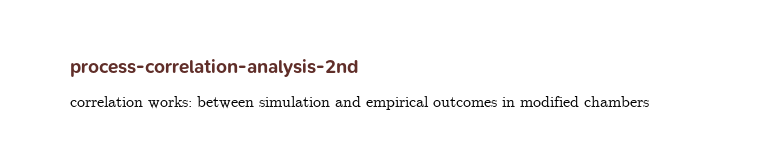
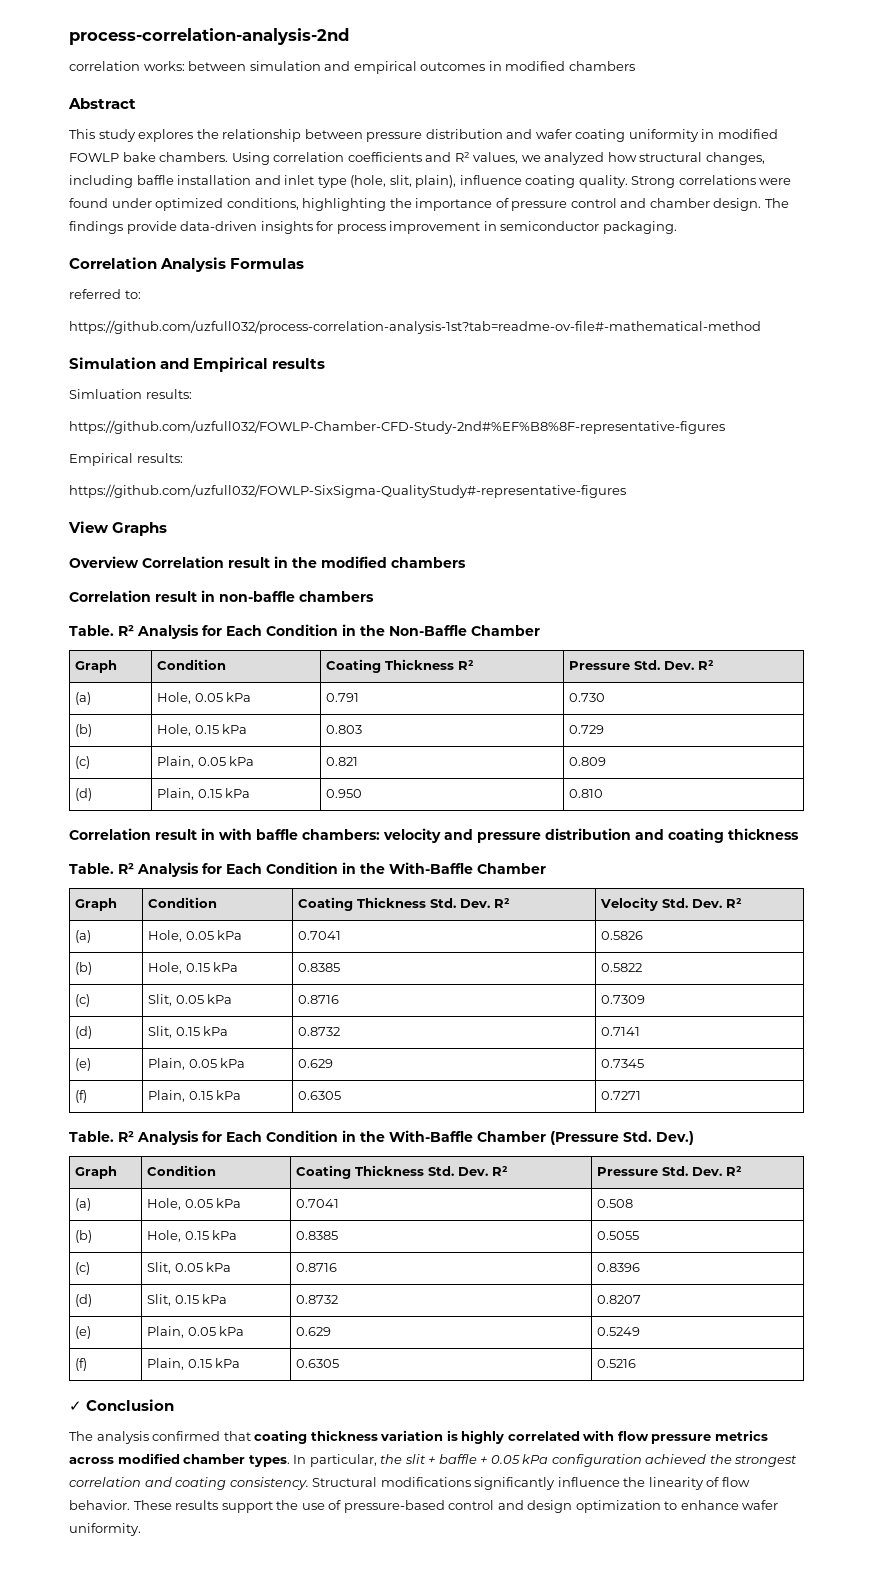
(649, 101) none -> [68,98,136,109] [69,129,778,142] [69,152,765,165] [69,175,792,188] [69,198,789,211] [69,221,677,234] [69,257,305,272] [69,289,141,299] [69,320,761,334] [69,357,326,372] [69,389,192,399] [69,420,725,434] [69,453,183,466] [69,484,626,498] [68,521,168,536] [69,556,466,568] [69,590,374,602] [69,624,540,639] [75,660,118,673] [157,659,227,670] [326,659,475,673] [569,660,715,670] [75,692,92,705] [157,692,252,704] [326,693,360,702] [569,693,606,702] [75,724,93,737] [157,724,248,736] [326,725,363,734] [569,725,605,734] [75,756,91,769] [157,756,255,768] [326,757,359,766] [569,757,607,766] [75,788,93,801] [157,788,251,800] [326,789,363,798] [569,789,604,798] [69,828,799,843] [69,862,546,877] [75,898,118,911] [148,897,218,908] [298,897,511,911] [600,897,743,911] [75,930,92,943] [148,930,243,942] [298,931,342,940] [601,931,644,940] [75,962,93,975] [148,962,239,974] [298,963,341,972] [601,963,643,972] [75,994,91,1007] [148,994,233,1006] [298,995,340,1004] [601,995,646,1004] [75,1026,93,1039] [148,1026,229,1038] [298,1027,341,1036] [601,1027,641,1036] [75,1058,92,1071] [148,1058,246,1070] [298,1059,334,1068] [601,1059,645,1068] [75,1090,88,1103] [148,1090,242,1102] [298,1091,342,1100] [601,1091,642,1100] [69,1130,694,1145] [75,1166,118,1179] [147,1165,217,1176] [296,1165,509,1179] [597,1166,743,1176] [75,1198,92,1211] [147,1198,242,1210] [296,1199,340,1208] [597,1199,634,1208] [75,1230,93,1243] [147,1230,238,1242] [296,1231,339,1240] [597,1231,640,1240] [75,1262,91,1275] [147,1262,232,1274] [296,1263,338,1272] [597,1263,641,1272] [75,1294,93,1307] [147,1294,228,1306] [296,1295,339,1304] [597,1295,642,1304] [75,1326,92,1339] [147,1326,245,1338] [296,1327,332,1336] [597,1327,641,1336] [75,1358,88,1371] [147,1358,241,1370] [296,1359,340,1368] [597,1359,637,1368] [69,1399,175,1411] [69,1430,768,1444] [69,1453,798,1467] [69,1477,750,1490] [69,1500,779,1513] [69,1523,141,1536] // Abstract // This study explores the relationship between pressure distribution and wafer coating uniformity in modified FOWLP bake chambers. Using correlation coefficients and R² values, we analyzed how structural changes, including baffle installation and inlet type (hole, slit, plain), influence coating quality. Strong correlations were found under optimized conditions, highlighting the importance of pressure control and chamber design. The findings provide data-driven insights for process improvement in semiconductor packaging. // Correlation Analysis Formulas // referred to: // https://github.com/uzfull032/process-correlation-analysis-1st?tab=readme-ov-file#-mathematical-method // Simulation and Empirical results // Simluation results: // https://github.com/uzfull032/FOWLP-Chamber-CFD-Study-2nd#%EF%B8%8F-representative-figures // Empirical results: // https://github.com/uzfull032/FOWLP-SixSigma-QualityStudy#-representative-figures // View Graphs // Overview Correlation result in the modified chambers // Correlation result in non-baffle chambers // Table. R² Analysis for Each Condition in the Non-Baffle Chamber // Graph | Condition | Coating Thickness R² | Pressure Std. Dev. R² // (a) | Hole, 0.05 kPa | 0.791 | 0.730 // (b) | Hole, 0.15 kPa | 0.803 | 0.729 // (c) | Plain, 0.05 kPa | 0.821 | 0.809 // (d) | Plain, 0.15 kPa | 0.950 | 0.810 // Correlation result in with baffle chambers: velocity and pressure distribution and coating thickness // Table. R² Analysis for Each Condition in the With-Baffle Chamber // Graph | Condition | Coating Thickness Std. Dev. R² | Velocity Std. Dev. R² // (a) | Hole, 0.05 kPa | 0.7041 | 0.5826 // (b) | Hole, 0.15 kPa | 0.8385 | 0.5822 // (c) | Slit, 0.05 kPa | 0.8716 | 0.7309 // (d) | Slit, 0.15 kPa | 0.8732 | 0.7141 // (e) | Plain, 0.05 kPa | 0.629 | 0.7345 // (f) | Plain, 0.15 kPa | 0.6305 | 0.7271 // Table. R² Analysis for Each Condition in the With-Baffle Chamber (Pressure Std. Dev.) // Graph | Condition | Coating Thickness Std. Dev. R² | Pressure Std. Dev. R² // (a) | Hole, 0.05 kPa | 0.7041 | 0.508 // (b) | Hole, 0.15 kPa | 0.8385 | 0.5055 // (c) | Slit, 0.05 kPa | 0.8716 | 0.8396 // (d) | Slit, 0.15 kPa | 0.8732 | 0.8207 // (e) | Plain, 0.05 kPa | 0.629 | 0.5249 // (f) | Plain, 0.15 kPa | 0.6305 | 0.5216 // ✓ Conclusion // The analysis confirmed that coating thickness variation is highly correlated with flow pressure metrics across modified chamber types. In particular, the slit + baffle + 0.05 kPa configuration achieved the strongest correlation and coating consistency. Structural modifications significantly influence the linearity of flow behavior. These results support the use of pressure-based control and design optimization to enhance wafer uniformity.

